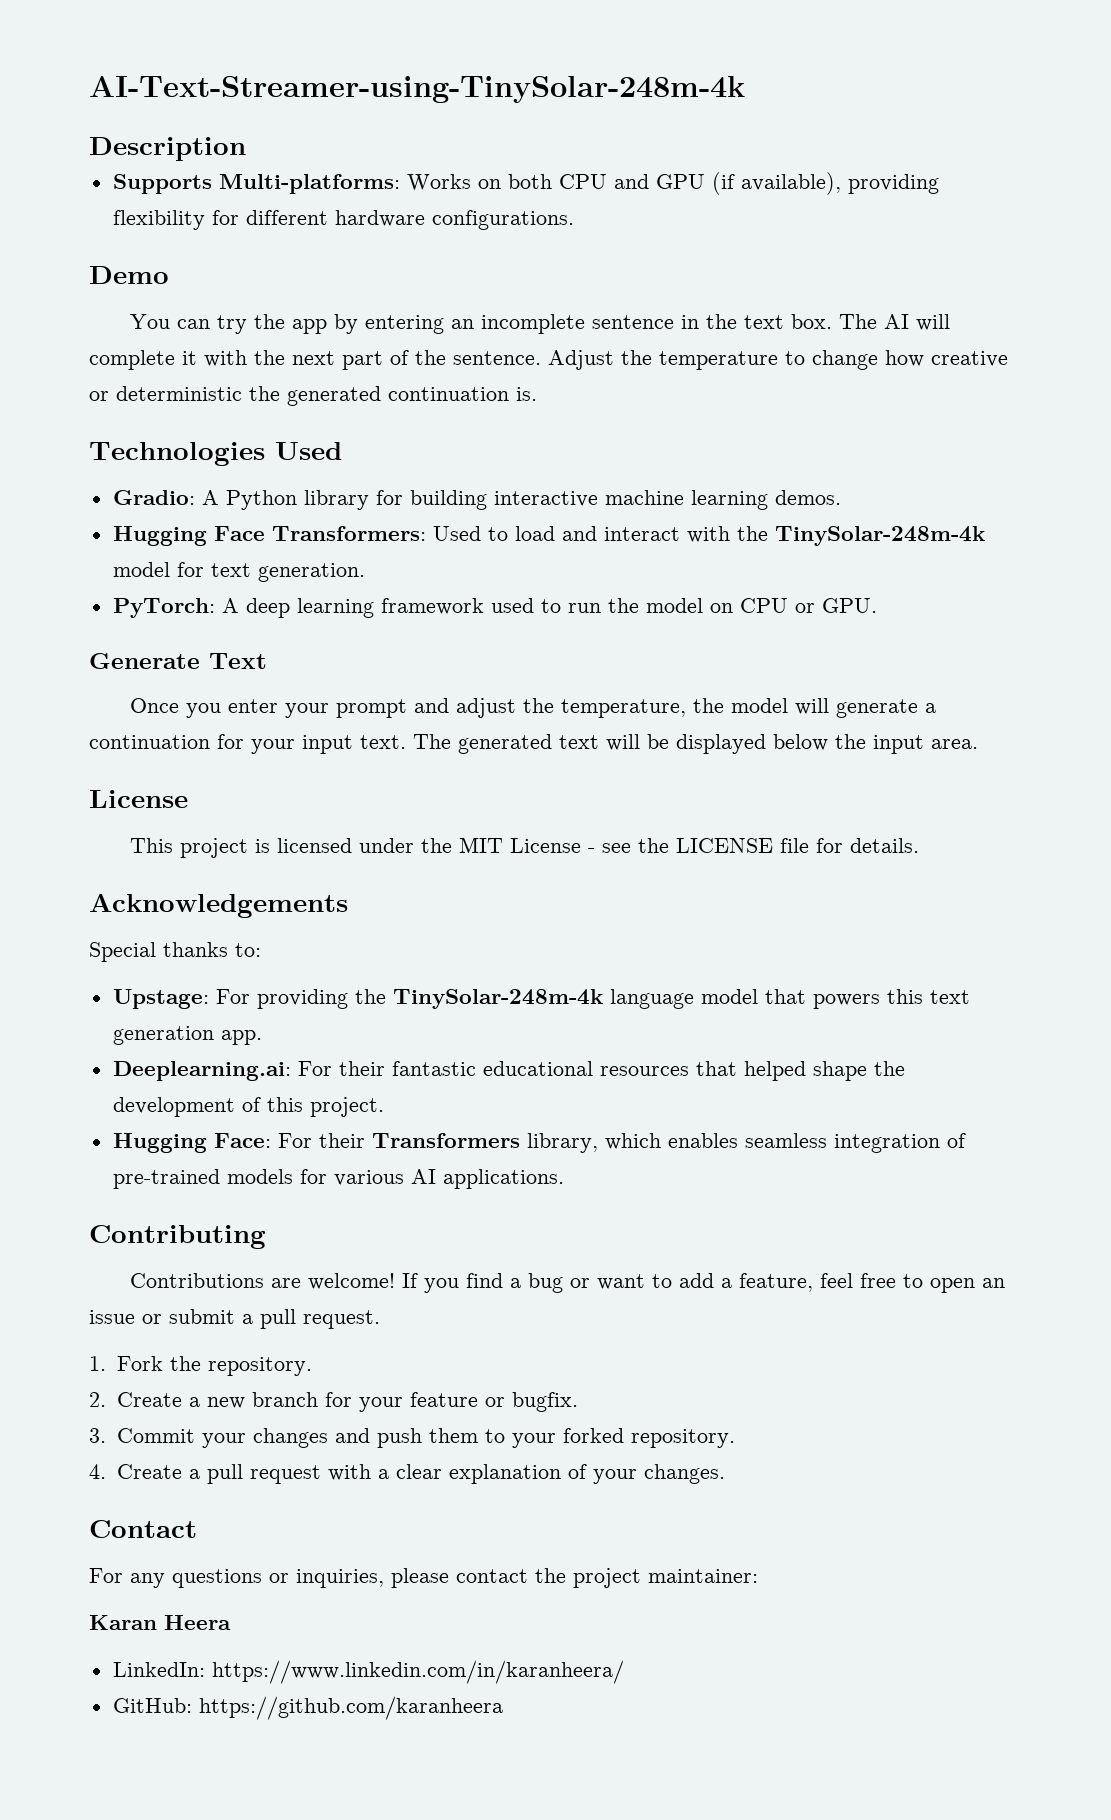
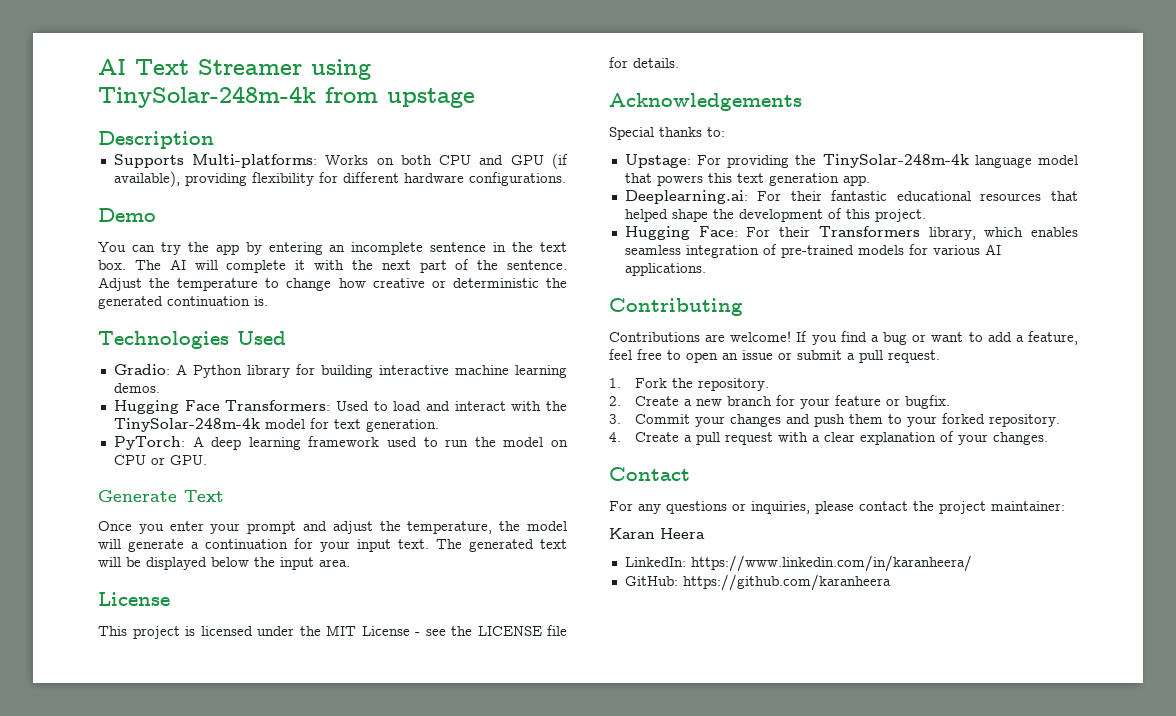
[89,76,745,103] AI-Text-Streamer-using-TinySolar-248m-4k -> [98,59,371,80] [98,86,475,108] AI Text Streamer using TinySolar-248m-4k from upstage

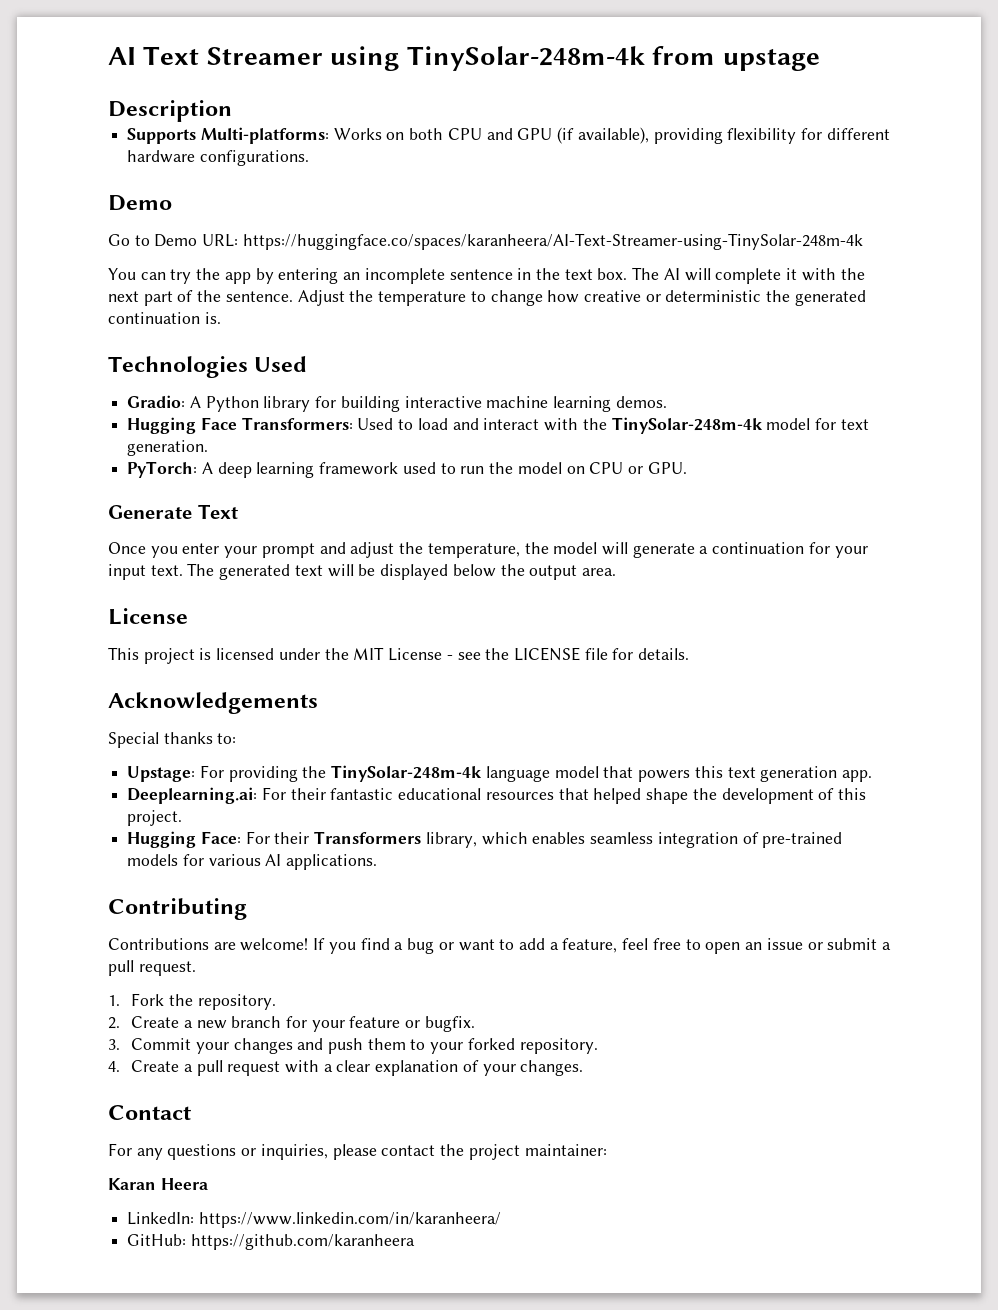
(156, 215) none -> [108,233,863,250] // Go to Demo URL: https://huggingface.co/spaces/karanheera/AI-Text-Streamer-using-TinySolar-248m-4k
[280,557,314,570] input -> [529,565,578,580] output

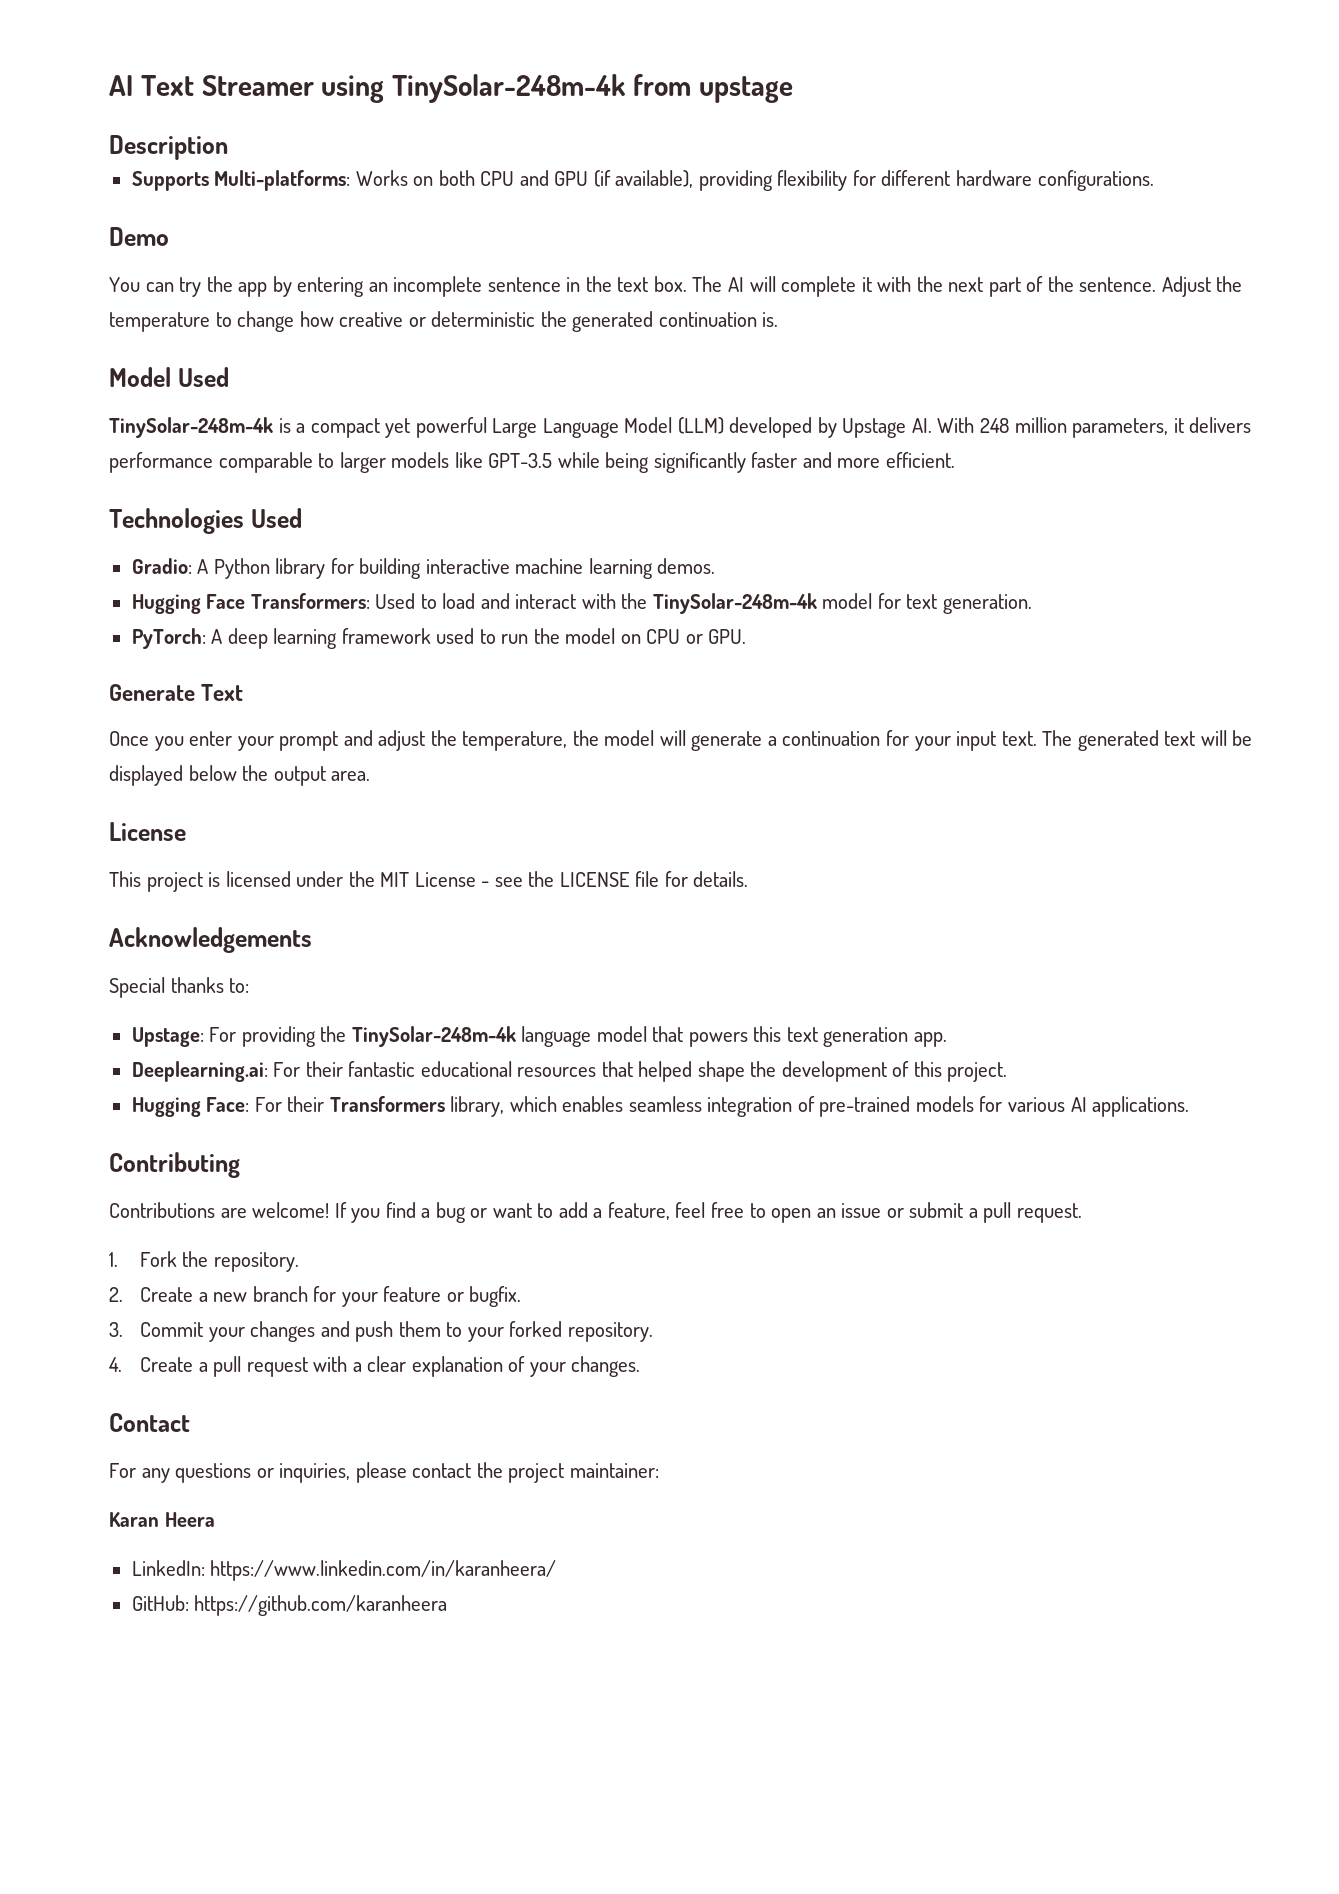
[108,233,863,250] // Go to Demo URL: https://huggingface.co/spaces/karanheera/AI-Text-Streamer-using-TinySolar-248m-4k -> (169, 236) none
(221, 318) none -> [109,367,229,387] [109,417,1252,438] [109,452,955,473] // Model Used // TinySolar-248m-4k is a compact yet powerful Large Language Model (LLM) developed by Upstage AI. With 248 million parameters, it delivers performance comparable to larger models like GPT-3.5 while being significantly faster and more efficient.

